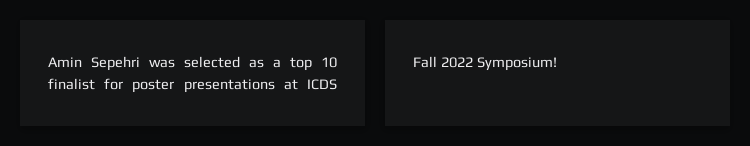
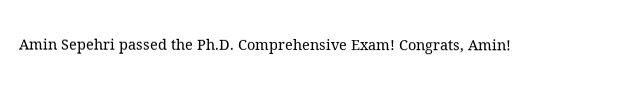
[149,56,337,71] [48,78,337,93] [413,56,557,71] was selected as a top 10 finalist for poster presentations at ICDS Fall 2022 Symposium! -> [118,38,512,55] passed the Ph.D. Comprehensive Exam! Congrats, Amin!

